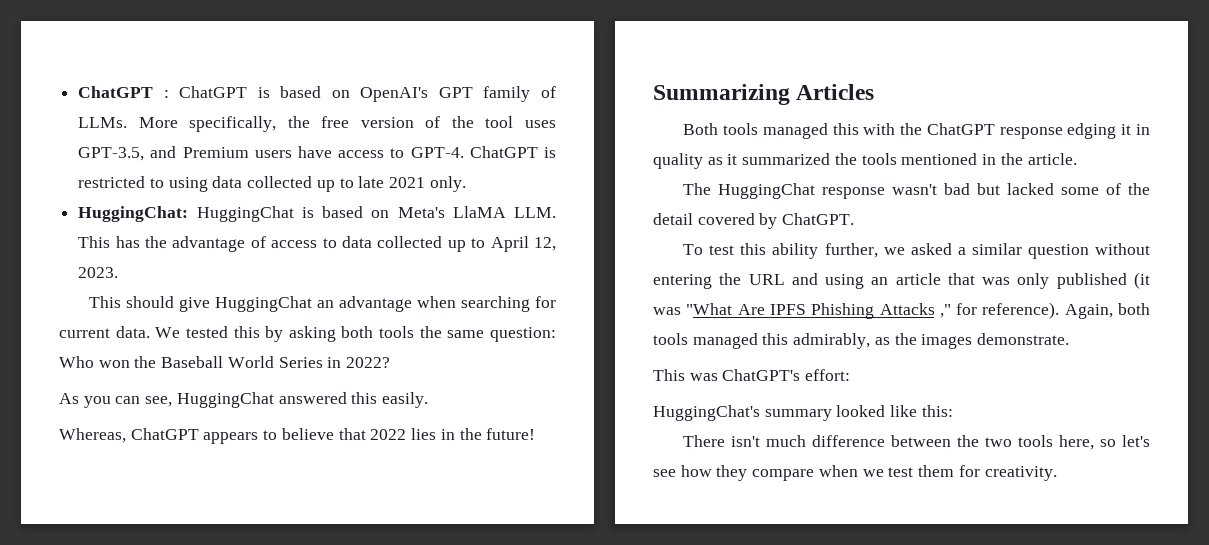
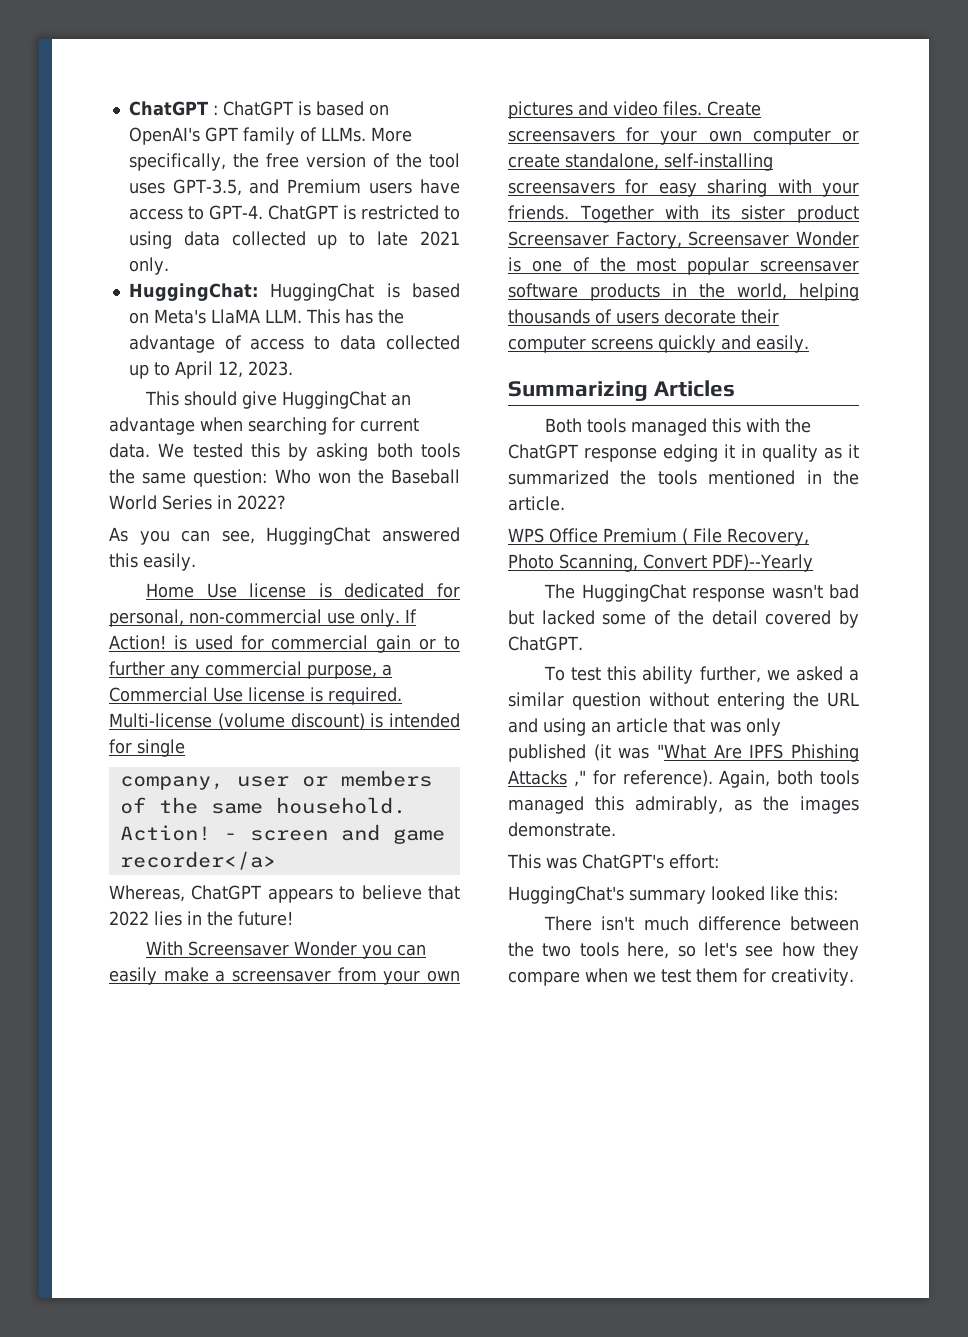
(429, 400) none -> [146,583,461,598] [109,609,417,627] [109,635,460,653] [109,661,392,679] [109,687,402,705] [109,713,460,730] [109,739,185,757] [119,770,432,790] [119,797,406,814] [119,824,445,844] [119,851,276,870] // Home Use license is dedicated for personal, non-commercial use only. If Action! is used for commercial gain or to further any commercial purpose, a Commercial Use license is required. Multi-license (volume discount) is intended for single // company, user or members of the same household. Action! - screen and game recorder</a>
(536, 434) none -> [146,941,427,959] [109,967,460,985] [508,101,761,119] [508,127,859,145] [508,153,773,171] [508,179,859,197] [508,205,859,223] [508,231,860,249] [508,257,859,275] [508,283,859,301] [508,309,779,324] [508,335,809,353] // With Screensaver Wonder you can easily make a screensaver from your own pictures and video files. Create screensavers for your own computer or create standalone, self-installing screensavers for easy sharing with your friends. Together with its sister product Screensaver Factory, Screensaver Wonder is one of the most popular screensaver software products in the world, helping thousands of users decorate their computer screens quickly and easily.
(1077, 159) none -> [508,528,809,546] [508,554,813,572] // WPS Office Premium ( File Recovery, Photo Scanning, Convert PDF)--Yearly

